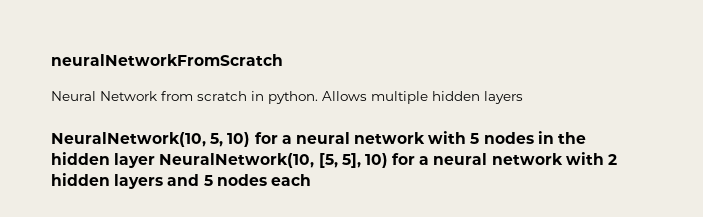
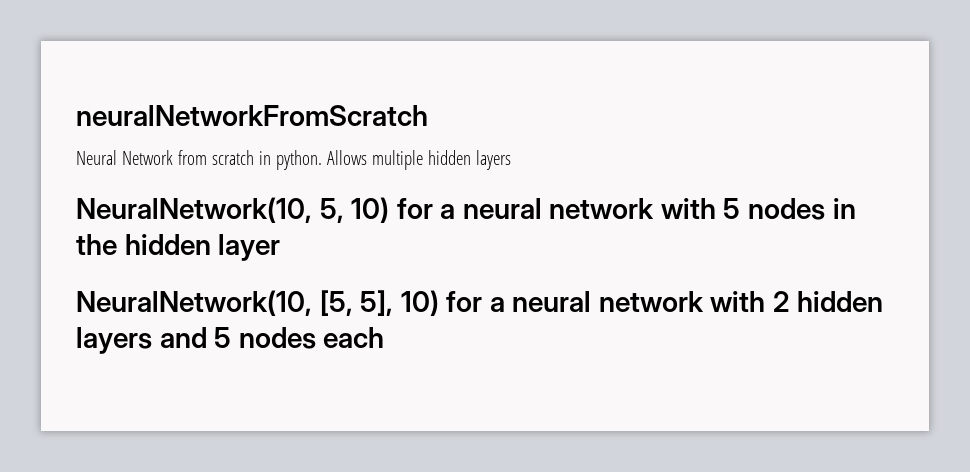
(156, 160) none -> (281, 247) //

